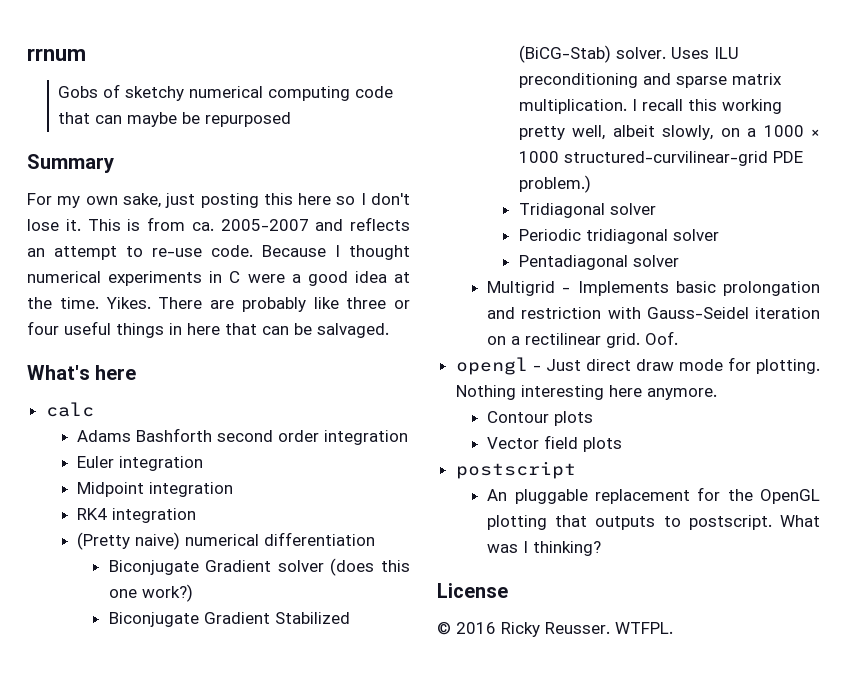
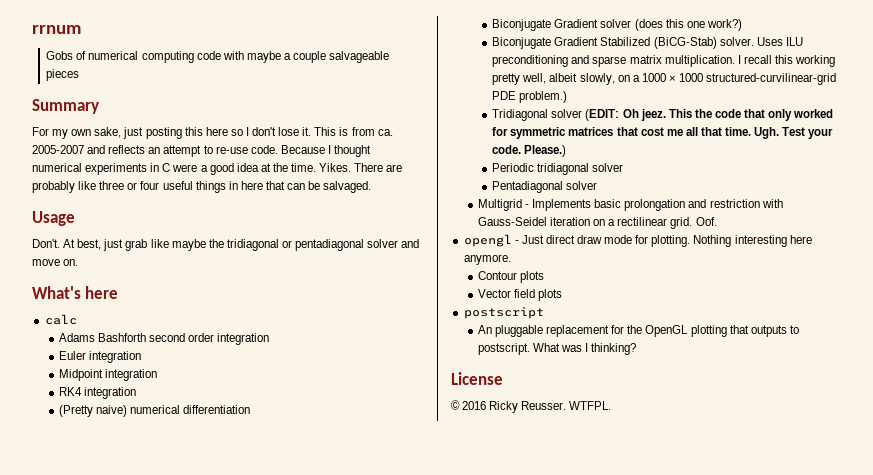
[125,86,185,101] sketchy -> (87, 55) none
[58,112,292,127] that can maybe be repurposed -> [222,51,390,63] [46,69,80,81] with maybe a couple salvageable pieces
(389, 330) none -> [32,211,75,226] [32,239,420,251] [32,259,79,266] // Usage // Don't. At best, just grab like maybe the tridiagonal or pentadiagonal solver and move on.
(656, 209) none -> [585,109,834,121] [492,127,834,139] [492,145,567,157] (EDIT: Oh jeez. This the code that only worked for symmetric matrices that cost me all that time. Ugh. Test your code. Please.)

